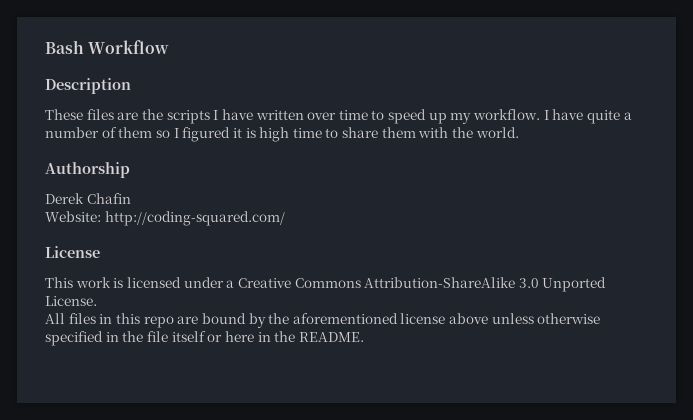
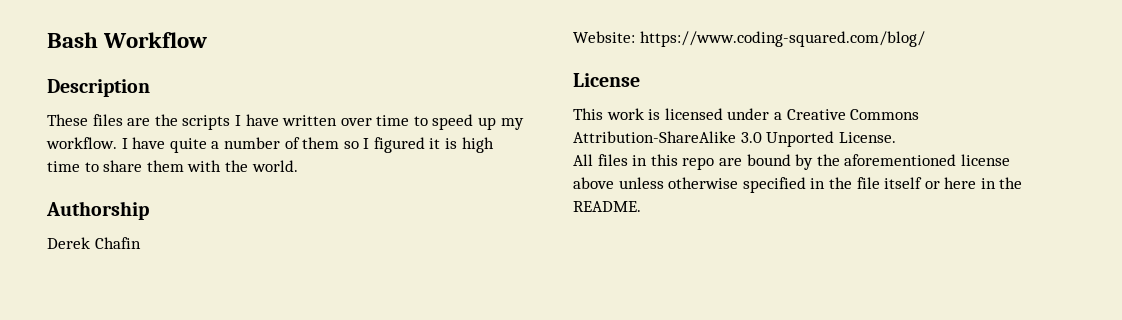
[104,211,285,226] http://coding-squared.com/ -> [639,31,925,47] https://www.coding-squared.com/blog/

